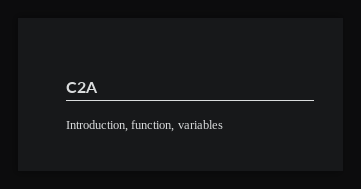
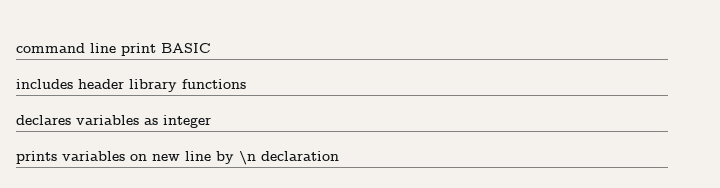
[66,82,98,93] [66,120,223,132] C2A // Introduction, function, variables -> [16,43,211,56] [16,79,246,92] [16,115,211,128] [16,151,339,165] command line print BASIC // includes header library functions // declares variables as integer // prints variables on new line by \n declaration

